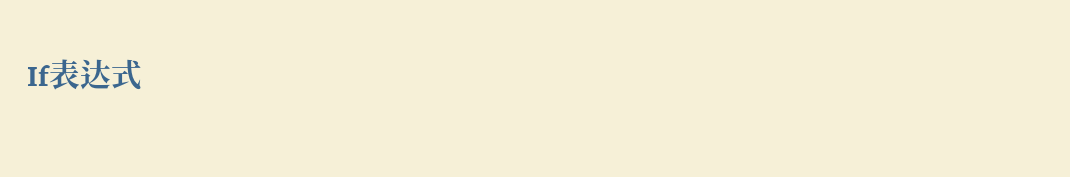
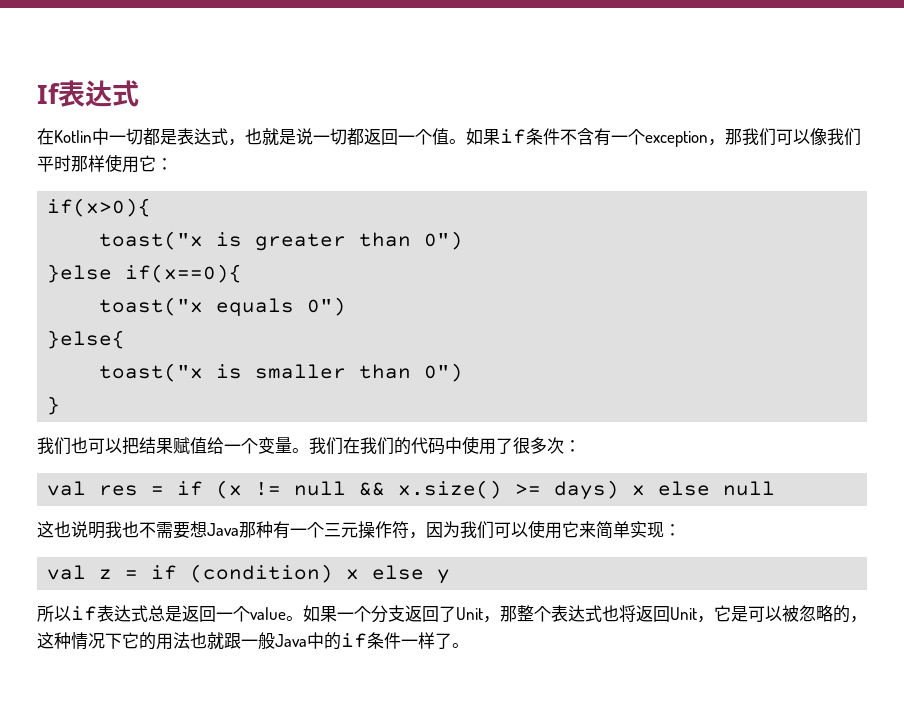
(142, 75) none -> [37,128,861,147] [37,154,173,173] [47,198,152,217] [99,231,464,251] [47,264,243,283] [99,297,347,317] [47,330,126,349] [99,363,464,382] [47,396,61,415] [37,436,581,455] [47,480,776,500] [37,520,681,539] [47,564,451,584] [37,605,867,623] [37,632,469,650] // 在Kotlin中一切都是表达式，也就是说一切都返回一个值。如果if条件不含有一个exception，那我们可以像我们平时那样使用它： // if(x>0){ // toast("x is greater than 0") // }else if(x==0){ // toast("x equals 0") // }else{ // toast("x is smaller than 0") // } // 我们也可以把结果赋值给一个变量。我们在我们的代码中使用了很多次： // val res = if (x != null && x.size() >= days) x else null // 这也说明我也不需要想Java那种有一个三元操作符，因为我们可以使用它来简单实现： // val z = if (condition) x else y // 所以if表达式总是返回一个value。如果一个分支返回了Unit，那整个表达式也将返回Unit，它是可以被忽略的，这种情况下它的用法也就跟一般Java中的if条件一样了。

